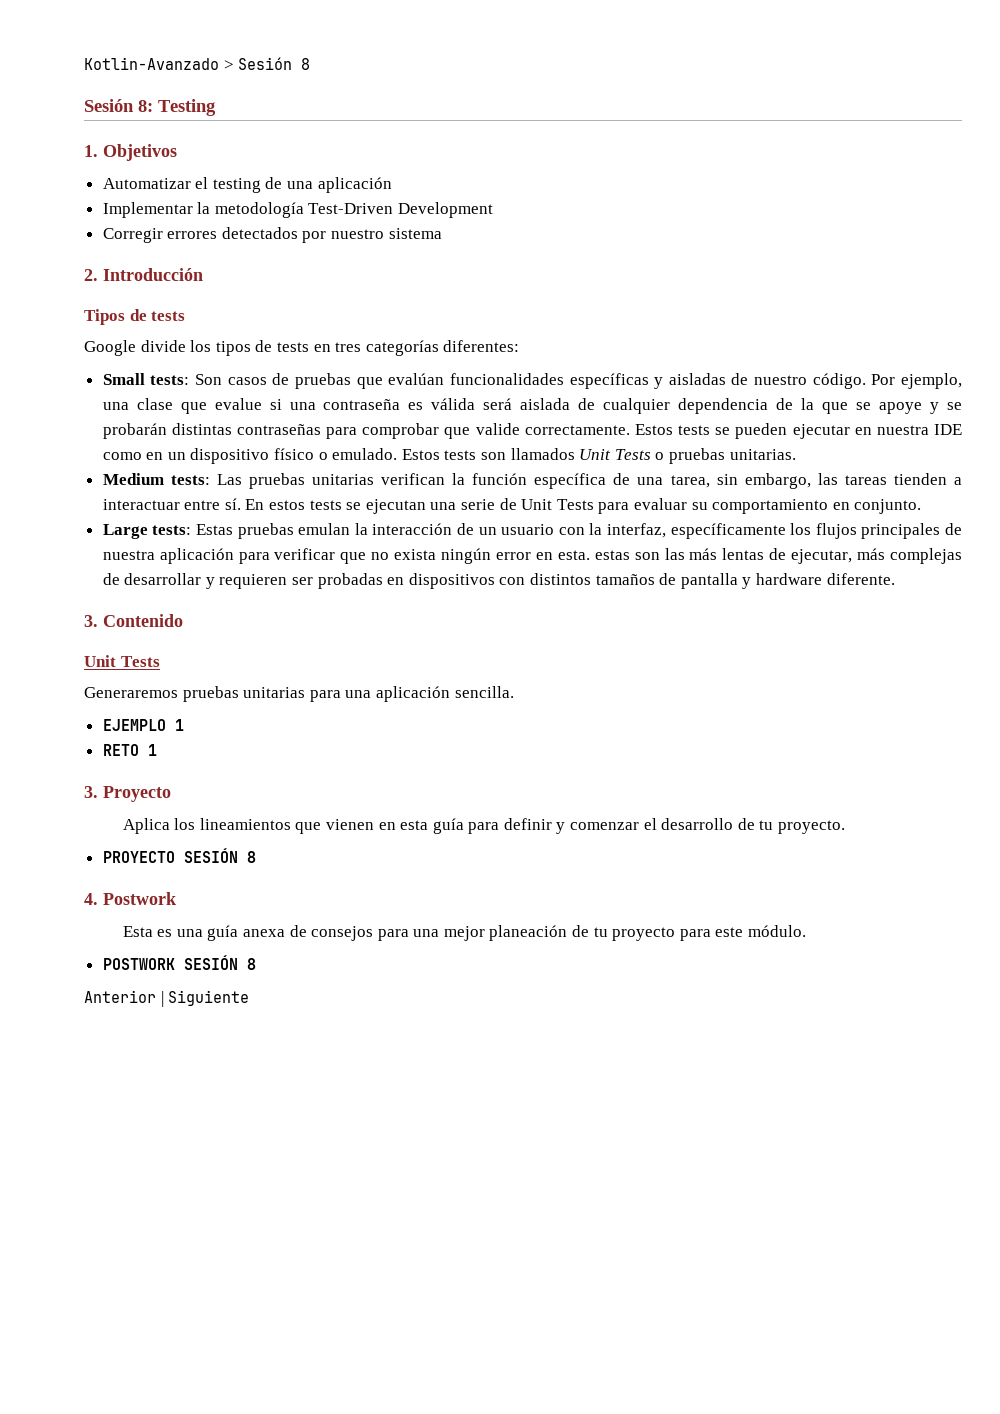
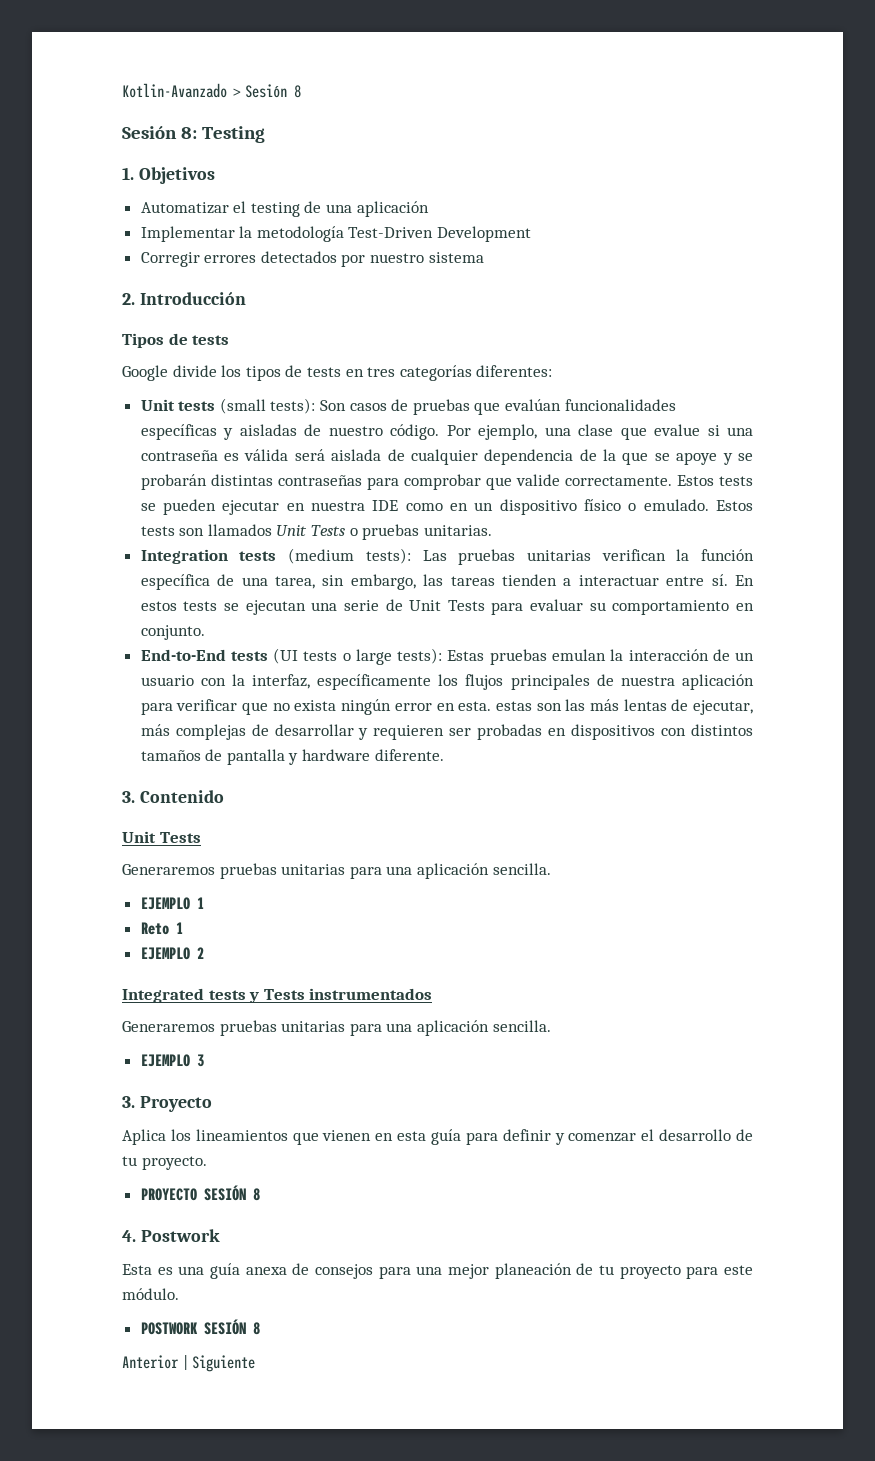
[102,373,190,385] Small tests: -> [140,398,316,414] Unit tests (small tests):
[102,473,210,485] Medium tests: -> [140,548,411,564] Integration tests (medium tests):
[102,524,192,539] Large tests: -> [140,648,443,665] End-to-End tests (UI tests o large tests):
[102,744,157,756] RETO 1 -> [140,922,183,935] [140,947,204,960] [122,988,433,1003] [122,1020,551,1036] [140,1054,204,1067] Reto 1 // EJEMPLO 2 // Integrated tests y Tests instrumentados // Generaremos pruebas unitarias para una aplicación sencilla. // EJEMPLO 3

